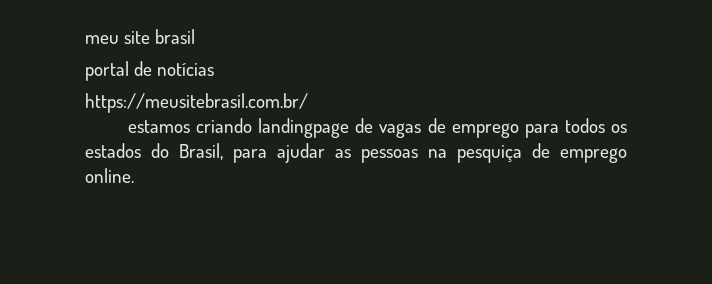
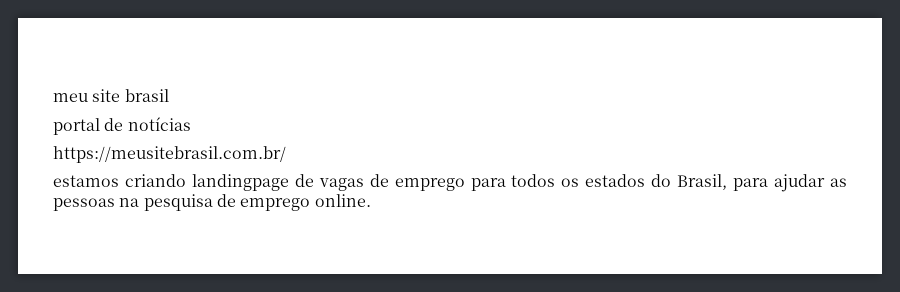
[457,145,522,163] pesquiça -> [143,194,213,211] pesquisa

